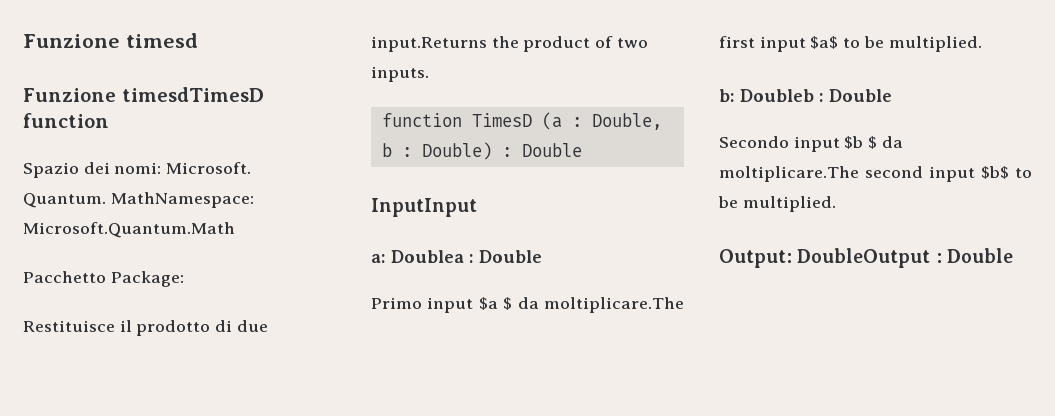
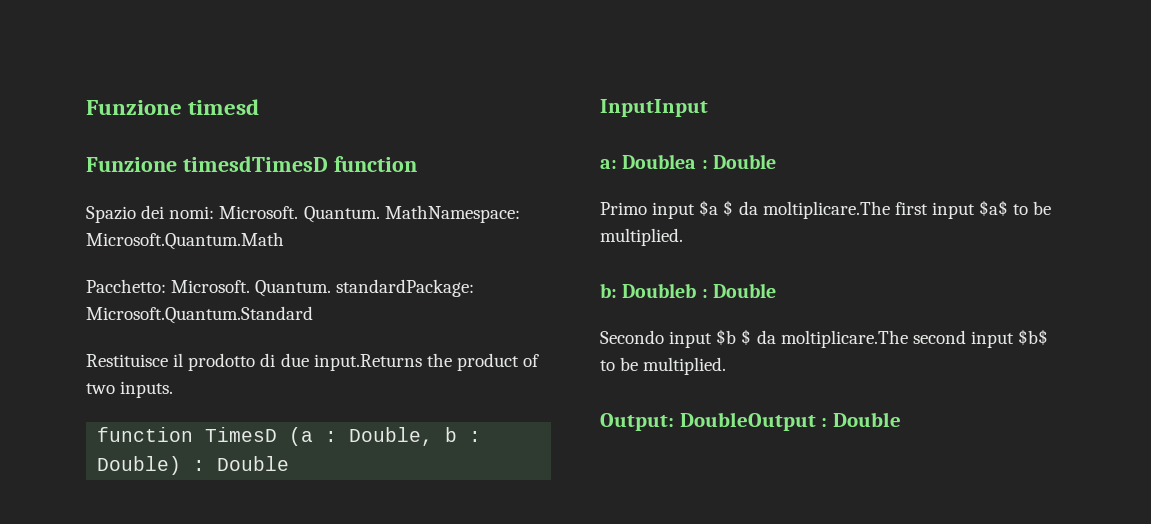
[23,271,184,287] Pacchetto Package: -> [86,279,475,297] [86,306,313,324] Pacchetto: Microsoft. Quantum. standardPackage: Microsoft.Quantum.Standard

